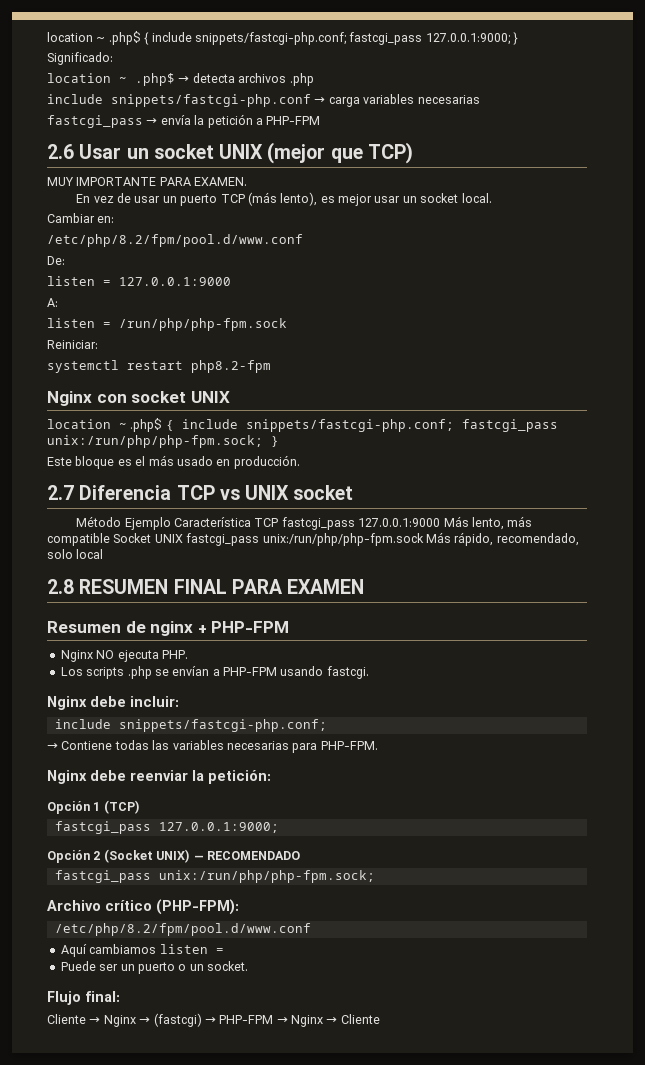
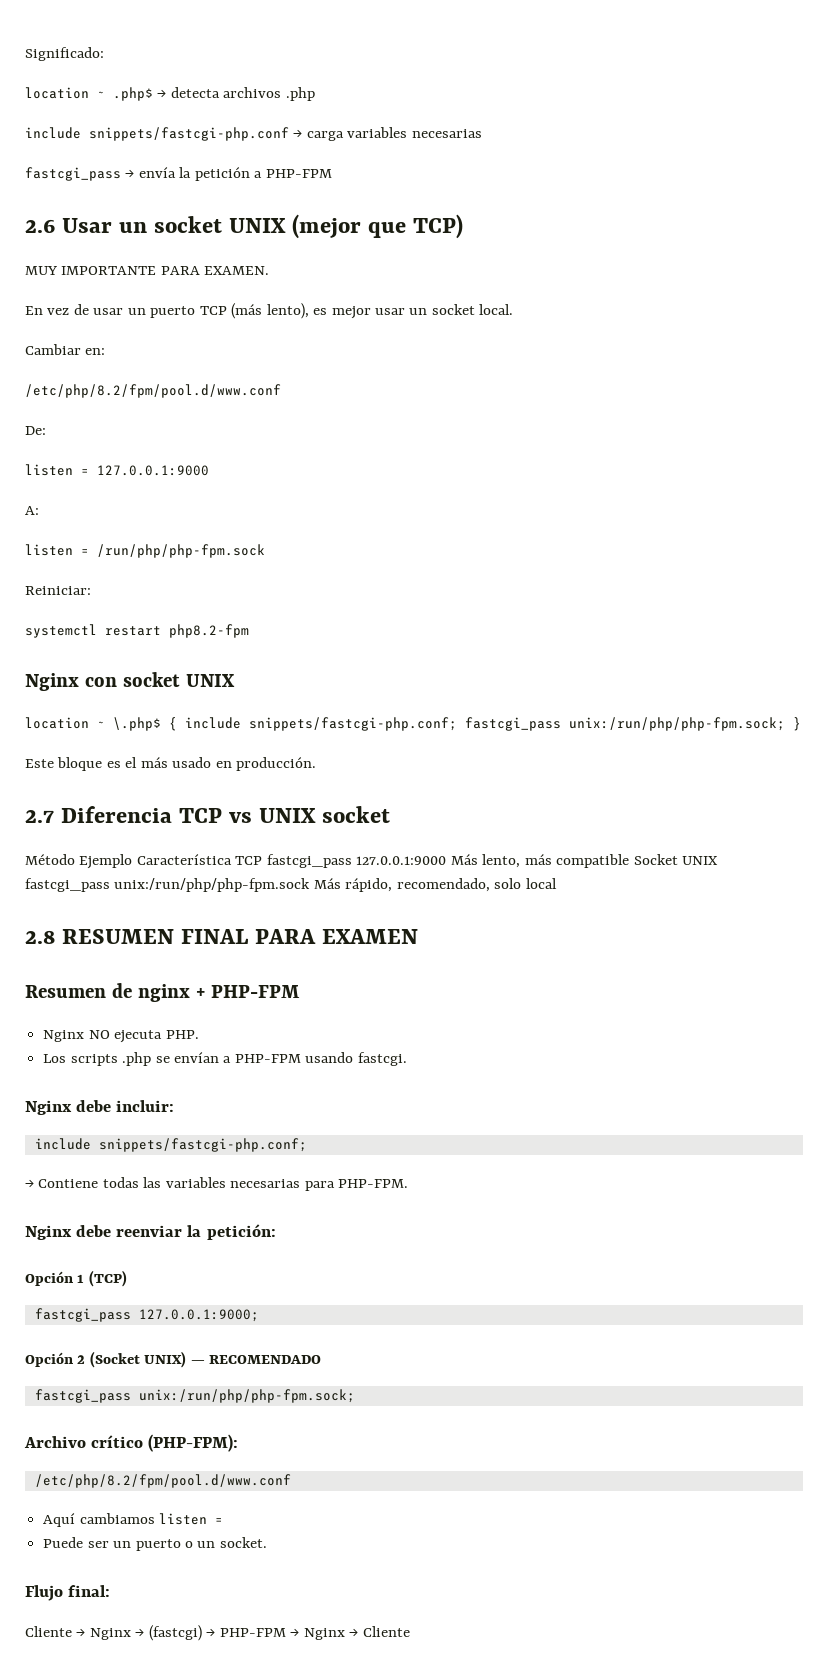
[47,31,518,45] location ~ .php$ { include snippets/fastcgi-php.conf; fastcgi_pass 127.0.0.1:9000; } // -> (25, 54) none
[130,418,163,432] .php$ -> [113,717,161,731] \.php$

